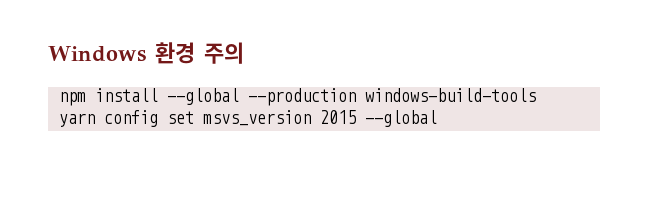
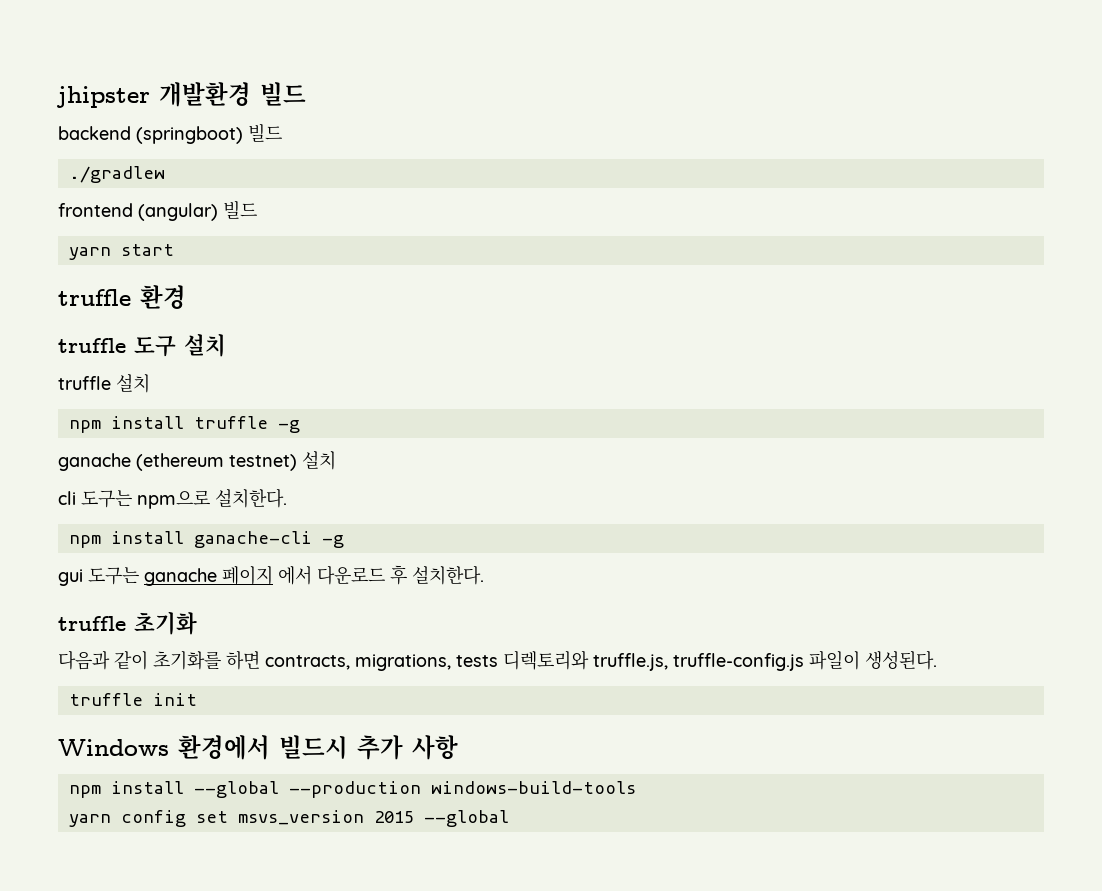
[48,42,244,64] Windows 환경 주의 -> [57,82,306,108] [58,123,282,144] [68,166,165,183] [58,200,257,221] [68,244,174,260] [58,285,186,309] [58,334,226,357] [58,374,150,393] [68,416,300,433] [58,451,336,471] [58,488,287,509] [68,531,344,548] [58,565,484,586] [58,611,197,635] [58,650,937,671] [68,693,197,706] [58,735,458,760] jhipster 개발환경 빌드 // backend (springboot) 빌드 // ./gradlew // frontend (angular) 빌드 // yarn start // truffle 환경 // truffle 도구 설치 // truffle 설치 // npm install truffle -g // ganache (ethereum testnet) 설치 // cli 도구는 npm으로 설치한다. // npm install ganache-cli -g // gui 도구는 ganache 페이지 에서 다운로드 후 설치한다. // truffle 초기화 // 다음과 같이 초기화를 하면 contracts, migrations, tests 디렉토리와 truffle.js, truffle-config.js 파일이 생성된다. // truffle init // Windows 환경에서 빌드시 추가 사항

